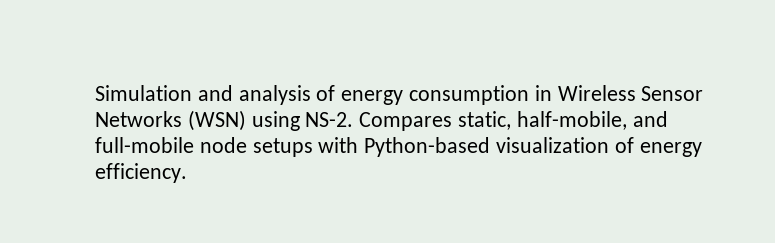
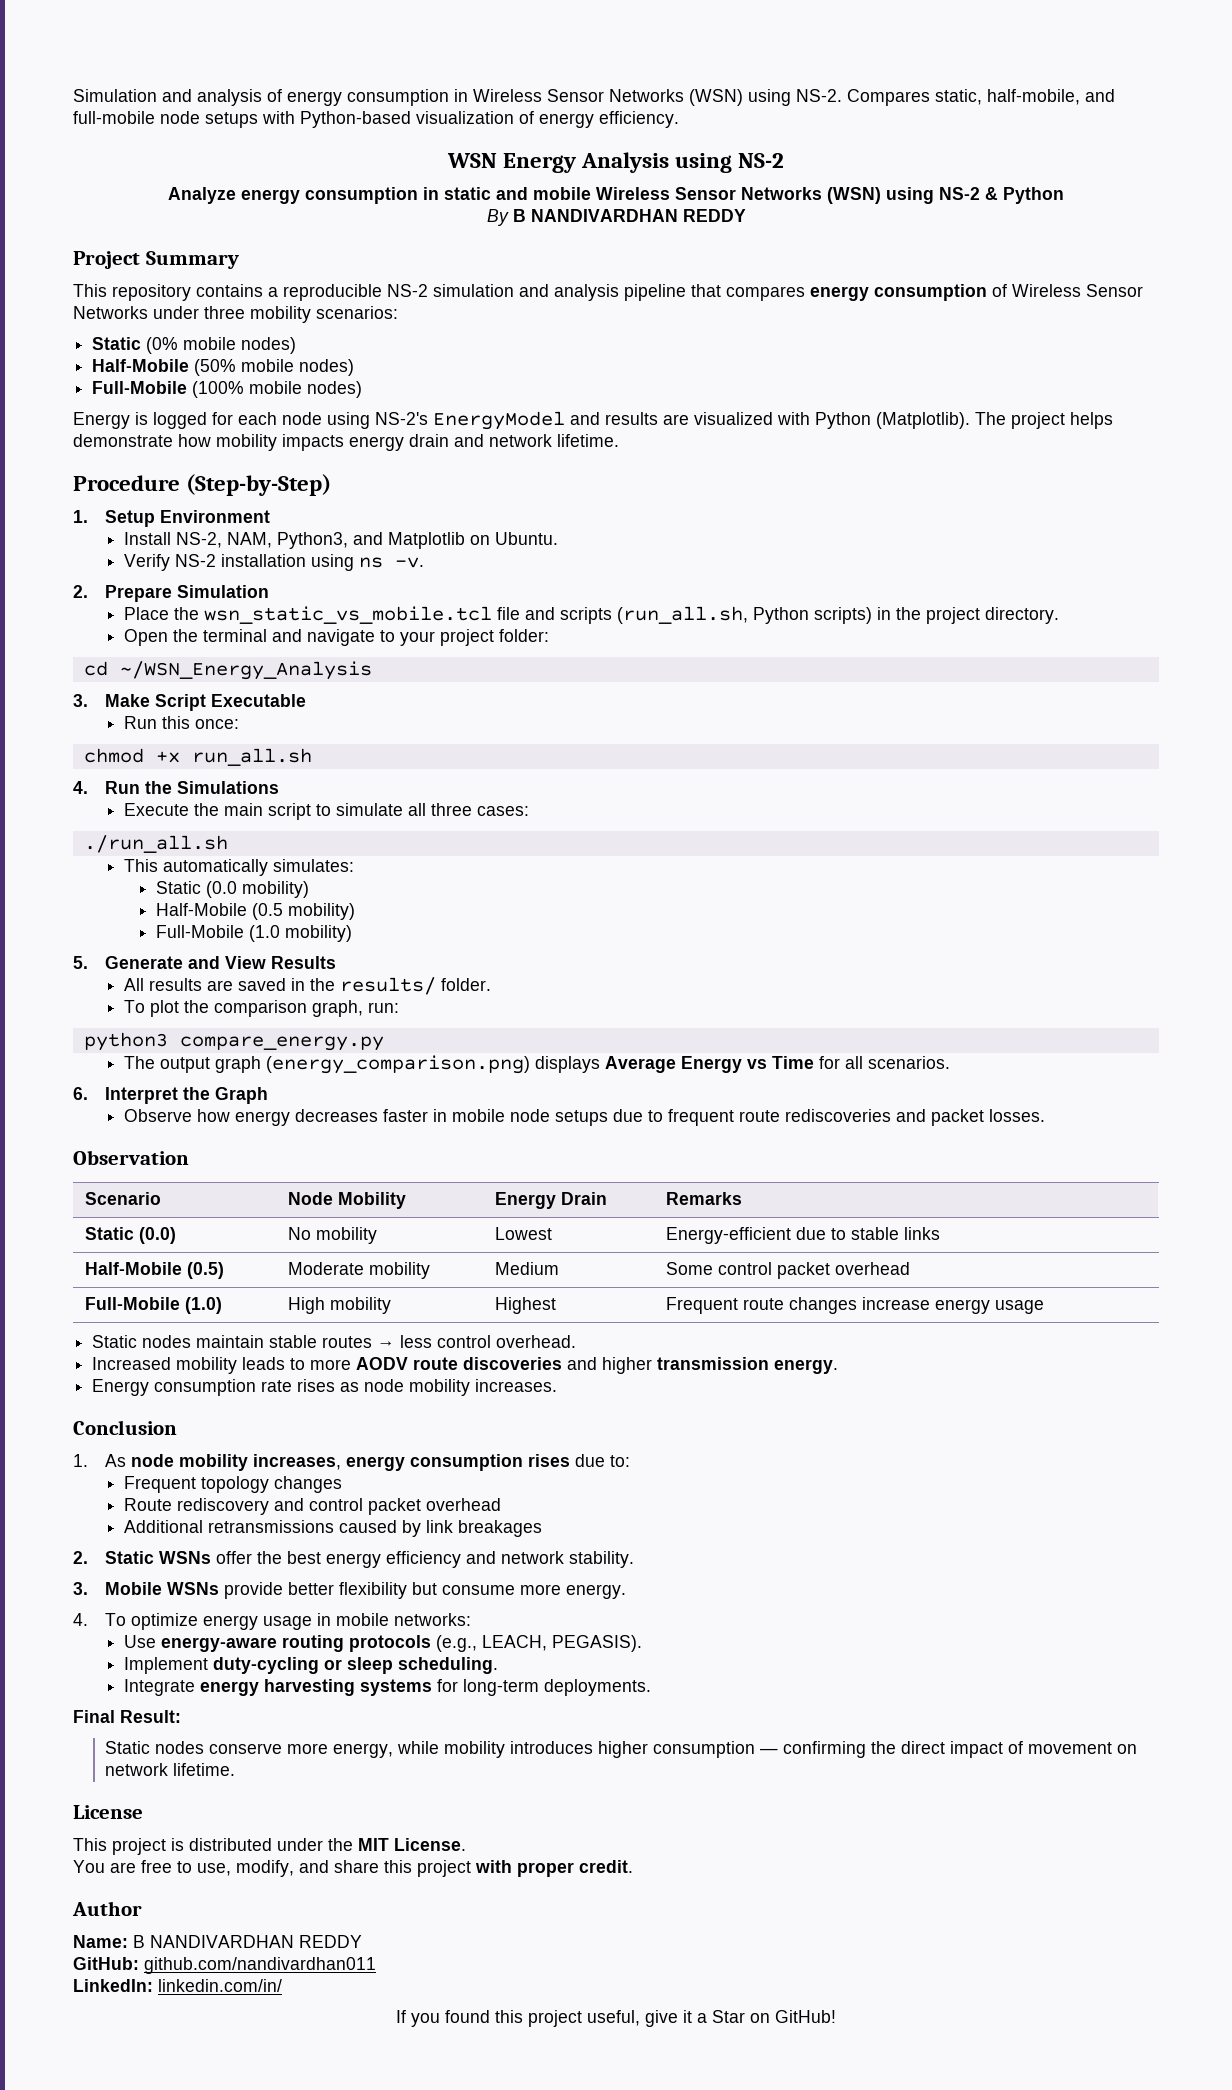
(187, 173) none -> [446,152,785,173] [168,187,1064,204] [486,209,746,226] [73,251,239,269] [73,284,1143,301] [73,306,398,323] [92,337,297,354] [92,359,355,376] [92,381,363,398] [73,411,1113,430] [73,434,619,451] [73,474,332,496] [73,510,270,527] [124,532,559,549] [124,554,425,571] [73,585,269,602] [124,606,1060,624] [124,629,550,646] [83,661,372,680] [73,694,306,711] [124,716,240,729] [83,748,312,766] [73,781,279,794] [124,803,530,820] [83,835,228,853] [124,859,355,876] [155,881,309,898] [155,903,355,920] [155,925,352,942] [73,956,336,969] [124,977,492,995] [124,1000,400,1017] [83,1032,384,1051] [124,1055,951,1074] [73,1087,268,1104] [124,1109,1046,1126] [73,1150,189,1165] [85,1192,162,1205] [288,1192,407,1209] [495,1192,608,1209] [666,1192,743,1205] [85,1227,177,1244] [288,1227,378,1244] [495,1227,553,1240] [666,1227,941,1244] [85,1262,225,1279] [288,1262,431,1279] [495,1262,560,1275] [666,1262,911,1279] [85,1297,223,1314] [288,1297,392,1314] [495,1297,557,1314] [666,1297,1045,1314] [92,1335,577,1348] [92,1357,839,1374] [92,1379,558,1396] [73,1420,177,1435] [73,1454,630,1471] [124,1476,343,1493] [124,1498,502,1515] [124,1520,543,1537] [73,1551,634,1568] [73,1582,626,1599] [73,1613,471,1630] [124,1635,643,1652] [124,1657,499,1674] [124,1679,652,1696] [73,1710,181,1723] [104,1741,1137,1758] [104,1763,235,1776] [73,1805,143,1819] [73,1838,466,1855] [73,1860,633,1877] [72,1901,142,1916] [73,1935,362,1948] [73,1957,376,1974] [73,1979,282,1992] [396,2010,836,2027] // WSN Energy Analysis using NS-2 // Analyze energy consumption in static and mobile Wireless Sensor Networks (WSN) using NS-2 & Python // By B NANDIVARDHAN REDDY // Project Summary // This repository contains a reproducible NS-2 simulation and analysis pipeline that compares energy consumption of Wireless Sensor Networks under three mobility scenarios: // Static (0% mobile nodes) // Half-Mobile (50% mobile nodes) // Full-Mobile (100% mobile nodes) // Energy is logged for each node using NS-2's EnergyModel and results are visualized with Python (Matplotlib). The project helps demonstrate how mobility impacts energy drain and network lifetime. // Procedure (Step-by-Step) // 1. Setup Environment // Install NS-2, NAM, Python3, and Matplotlib on Ubuntu. // Verify NS-2 installation using ns -v. // 2. Prepare Simulation // Place the wsn_static_vs_mobile.tcl file and scripts (run_all.sh, Python scripts) in the project directory. // Open the terminal and navigate to your project folder: // cd ~/WSN_Energy_Analysis // 3. Make Script Executable // Run this once: // chmod +x run_all.sh // 4. Run the Simulations // Execute the main script to simulate all three cases: // ./run_all.sh // This automatically simulates: // Static (0.0 mobility) // Half-Mobile (0.5 mobility) // Full-Mobile (1.0 mobility) // 5. Generate and View Results // All results are saved in the results/ folder. // To plot the comparison graph, run: // python3 compare_energy.py // The output graph (energy_comparison.png) displays Average Energy vs Time for all scenarios. // 6. Interpret the Graph // Observe how energy decreases faster in mobile node setups due to frequent route rediscoveries and packet losses. // Observation // Scenario | Node Mobility | Energy Drain | Remarks // Static (0.0) | No mobility | Lowest | Energy-efficient due to stable links // Half-Mobile (0.5) | Moderate mobility | Medium | Some control packet overhead // Full-Mobile (1.0) | High mobility | Highest | Frequent route changes increase energy usage // Static nodes maintain stable routes → less control overhead. // Increased mobility leads to more AODV route discoveries and higher transmission energy. // Energy consumption rate rises as node mobility increases. // Conclusion // 1. As node mobility increases, energy consumption rises due to: // Frequent topology changes // Route rediscovery and control packet overhead // Additional retransmissions caused by link breakages // 2. Static WSNs offer the best energy efficiency and network stability. // 3. Mobile WSNs provide better flexibility but consume more energy. // 4. To optimize energy usage in mobile networks: // Use energy-aware routing protocols (e.g., LEACH, PEGASIS). // Implement duty-cycling or sleep scheduling. // Integrate energy harvesting systems for long-term deployments. // Final Result: // Static nodes conserve more energy, while mobility introduces higher consumption — confirming the direct impact of movement on network lifetime. // License // This project is distributed under the MIT License. // You are free to use, modify, and share this project with proper credit. // Author // Name: B NANDIVARDHAN REDDY // GitHub: github.com/nandivardhan011 // LinkedIn: linkedin.com/in/ // If you found this project useful, give it a Star on GitHub!

